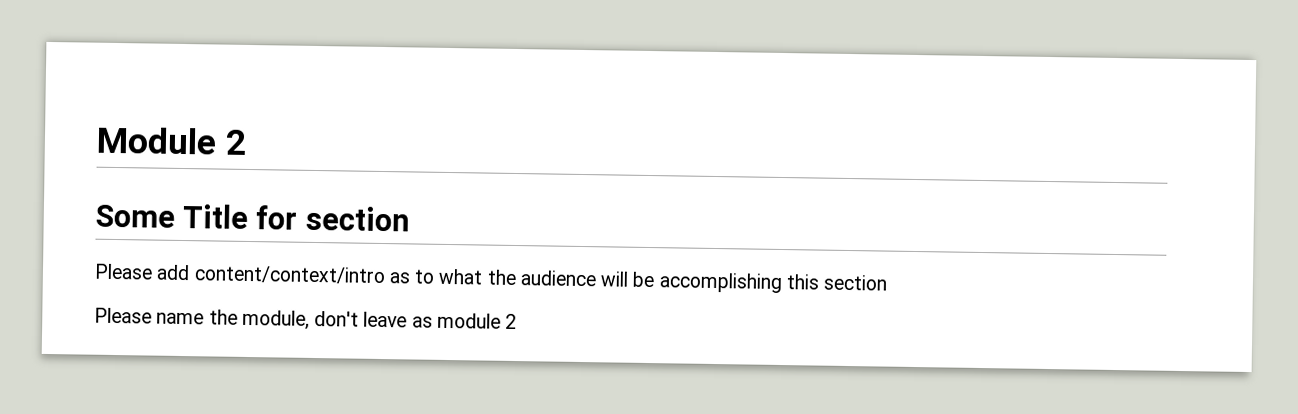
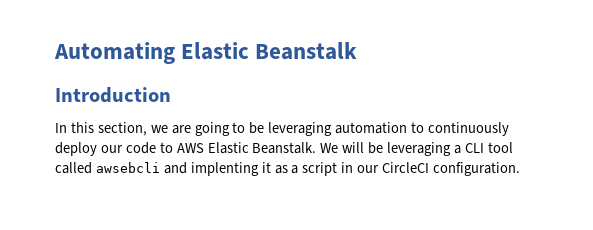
[96,126,247,155] [95,204,410,232] [94,263,888,294] [94,307,518,330] Module 2 // Some Title for section // Please add content/context/intro as to what the audience will be accomplishing this section // Please name the module, don't leave as module 2 -> [54,42,358,64] [55,87,171,103] [55,122,510,136] [55,142,513,156] [55,162,521,176] Automating Elastic Beanstalk // Introduction // In this section, we are going to be leveraging automation to continuously deploy our code to AWS Elastic Beanstalk. We will be leveraging a CLI tool called awsebcli and implenting it as a script in our CircleCI configuration.

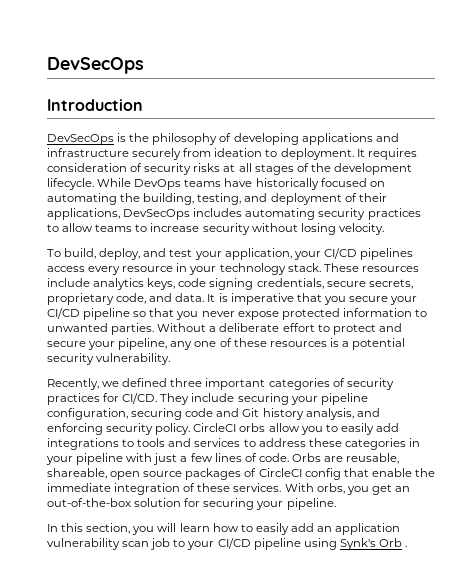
[54,42,358,64] [55,87,171,103] [55,122,510,136] [55,142,513,156] [55,162,521,176] Automating Elastic Beanstalk // Introduction // In this section, we are going to be leveraging automation to continuously deploy our code to AWS Elastic Beanstalk. We will be leveraging a CLI tool called awsebcli and implenting it as a script in our CircleCI configuration. -> [47,57,144,74] [47,99,143,111] [47,133,399,145] [47,148,417,160] [47,163,412,175] [47,178,385,190] [47,193,387,205] [47,208,421,220] [47,223,384,235] [47,248,413,260] [47,263,419,275] [47,278,413,290] [47,293,418,305] [47,308,427,320] [47,323,402,335] [47,338,406,350] [47,353,171,365] [47,378,394,390] [47,393,368,405] [47,408,380,420] [47,423,399,435] [47,438,420,450] [46,453,400,465] [47,468,435,480] [47,483,410,495] [47,498,336,510] [47,523,401,535] [47,538,408,550] DevSecOps // Introduction // DevSecOps is the philosophy of developing applications and infrastructure securely from ideation to deployment. It requires consideration of security risks at all stages of the development lifecycle. While DevOps teams have historically focused on automating the building, testing, and deployment of their applications, DevSecOps includes automating security practices to allow teams to increase security without losing velocity. // To build, deploy, and test your application, your CI/CD pipelines access every resource in your technology stack. These resources include analytics keys, code signing credentials, secure secrets, proprietary code, and data. It is imperative that you secure your CI/CD pipeline so that you never expose protected information to unwanted parties. Without a deliberate effort to protect and secure your pipeline, any one of these resources is a potential security vulnerability. // Recently, we defined three important categories of security practices for CI/CD. They include securing your pipeline configuration, securing code and Git history analysis, and enforcing security policy. CircleCI orbs allow you to easily add integrations to tools and services to address these categories in your pipeline with just a few lines of code. Orbs are reusable, shareable, open source packages of CircleCI config that enable the immediate integration of these services. With orbs, you get an out-of-the-box solution for securing your pipeline. // In this section, you will learn how to easily add an application vulnerability scan job to your CI/CD pipeline using Synk's Orb .

